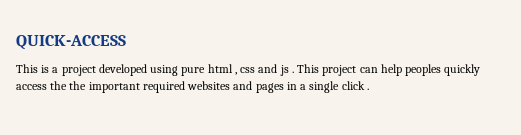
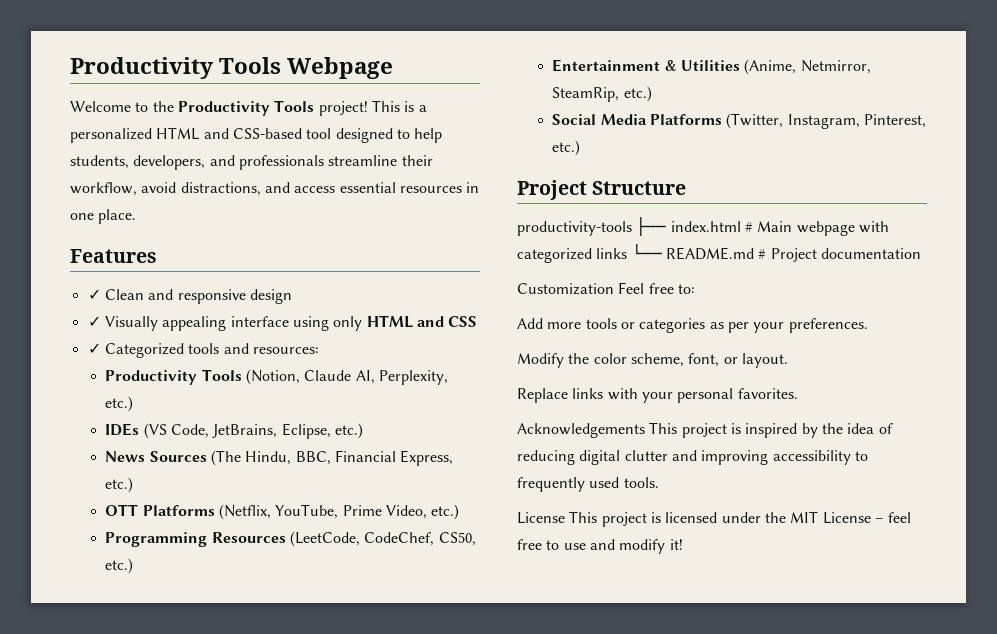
[16,35,126,50] [16,64,481,76] [16,81,369,93] QUICK-ACCESS // This is a project developed using pure html , css and js . This project can help peoples quickly access the the important required websites and pages in a single click . -> [70,57,394,79] [70,100,427,116] [70,127,443,143] [70,155,433,170] [70,182,480,196] [70,209,137,224] [70,249,157,263] [87,289,292,304] [87,315,478,331] [87,343,319,358] [105,369,448,385] [105,396,134,412] [105,423,363,439] [105,450,454,466] [105,477,134,493] [105,504,460,520] [105,531,476,547] [105,558,134,574] [552,59,871,75] [552,86,652,102] [552,113,926,129] [552,140,581,156] [517,180,687,200] [517,216,889,236] [517,243,921,263] [517,282,695,295] [517,318,868,333] [517,353,788,368] [517,388,798,403] [517,422,893,438] [517,450,868,465] [517,477,659,492] [517,511,912,527] [517,539,683,554] Productivity Tools Webpage // Welcome to the Productivity Tools project! This is a personalized HTML and CSS-based tool designed to help students, developers, and professionals streamline their workflow, avoid distractions, and access essential resources in one place. // Features // ✓ Clean and responsive design // ✓ Visually appealing interface using only HTML and CSS // ✓ Categorized tools and resources: // Productivity Tools (Notion, Claude AI, Perplexity, etc.) // IDEs (VS Code, JetBrains, Eclipse, etc.) // News Sources (The Hindu, BBC, Financial Express, etc.) // OTT Platforms (Netflix, YouTube, Prime Video, etc.) // Programming Resources (LeetCode, CodeChef, CS50, etc.) // Entertainment & Utilities (Anime, Netmirror, SteamRip, etc.) // Social Media Platforms (Twitter, Instagram, Pinterest, etc.) // Project Structure // productivity-tools ├── index.html # Main webpage with categorized links └── README.md # Project documentation // Customization Feel free to: // Add more tools or categories as per your preferences. // Modify the color scheme, font, or layout. // Replace links with your personal favorites. // Acknowledgements This project is inspired by the idea of reducing digital clutter and improving accessibility to frequently used tools. // License This project is licensed under the MIT License – feel free to use and modify it!

